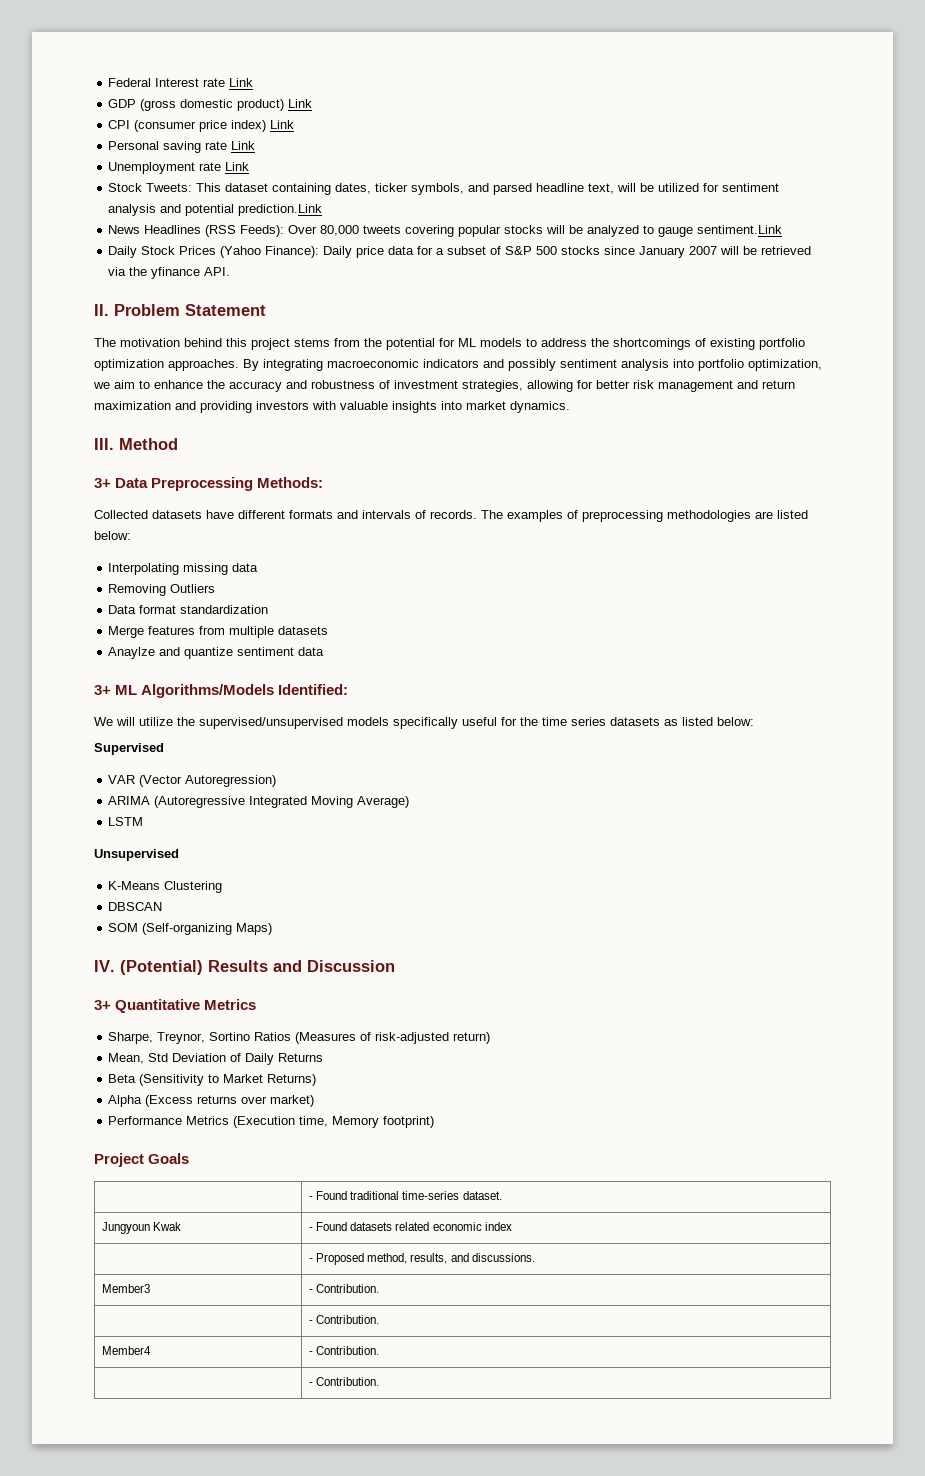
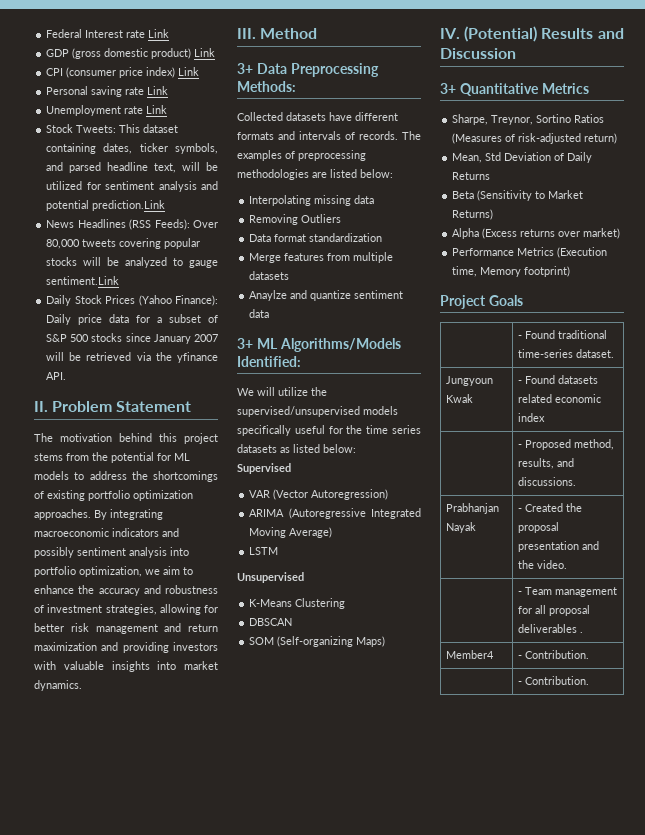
[102,1284,151,1293] [309,1284,380,1293] [309,1315,380,1324] Member3 | - Contribution. // | - Contribution. -> [446,503,500,514] [446,522,477,533] [518,503,583,512] [518,522,560,533] [518,541,600,552] [518,560,568,569] [518,587,618,597] [518,605,591,616] [518,624,584,633] Prabhanjan Nayak | - Created the proposal presentation and the video. // | - Team management for all proposal deliverables .

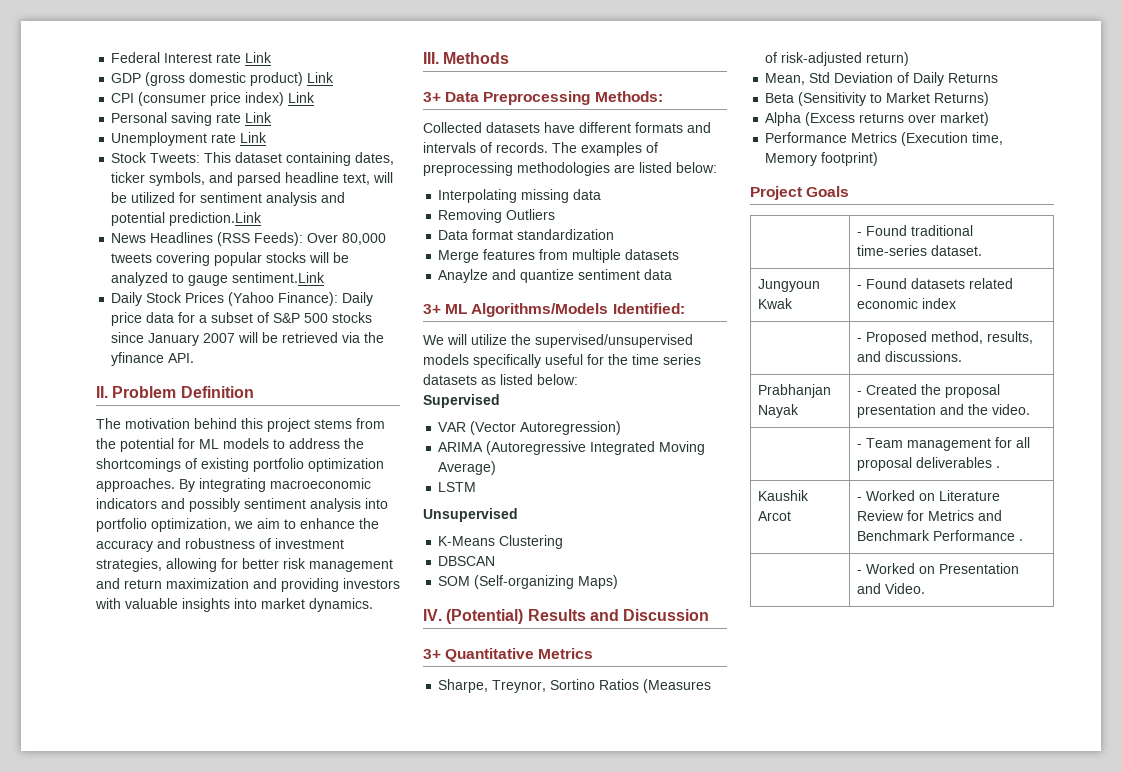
[116,401,192,412] Statement -> [180,386,254,398] Definition
[260,28,318,39] Method -> [443,52,510,64] Methods
[446,650,495,659] [518,650,590,659] [518,676,590,685] Member4 | - Contribution. // | - Contribution. -> [757,490,809,501] [757,511,791,521] [856,490,1000,501] [856,510,1002,521] [856,530,1023,541] [856,563,1019,574] [856,583,925,594] Kaushik Arcot | - Worked on Literature Review for Metrics and Benchmark Performance . // | - Worked on Presentation and Video.

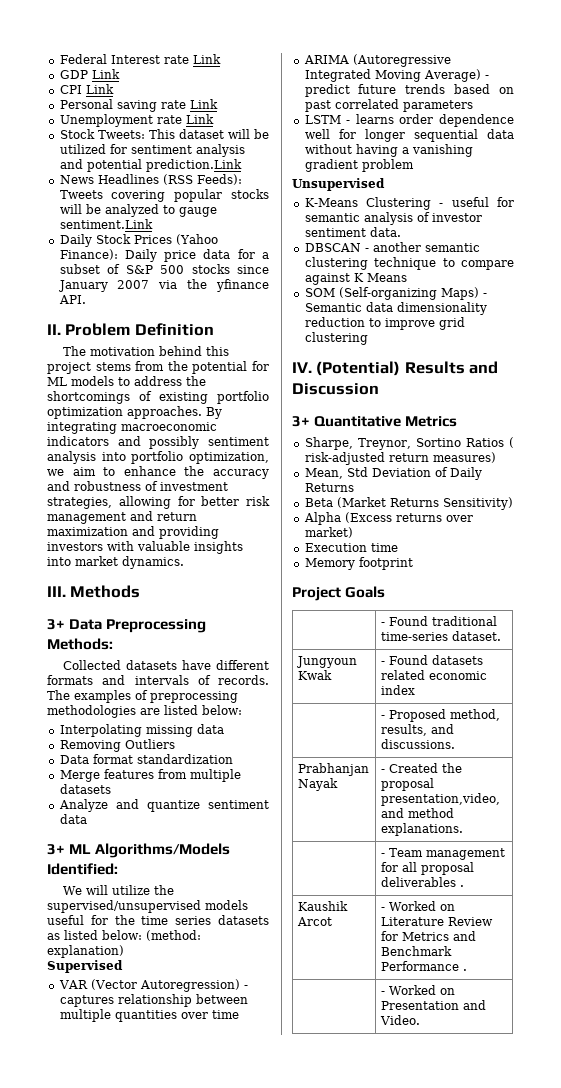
[145,72,304,86] (gross domestic product) -> (88, 74) none
[138,92,285,106] (consumer price index) -> (82, 89) none
[286,152,395,166] [111,172,371,186] containing dates, ticker symbols, and parsed headline text, -> (224, 134) none
[307,233,387,245] [111,253,153,263] Over 80,000 tweets -> [59,190,103,199] Tweets
[238,332,339,343] will be retrieved -> (150, 284) none
[438,269,489,283] Anaylze -> [58,799,108,812] Analyze
[473,354,541,368] specifically -> (248, 905) none
(578, 379) none -> [146,930,201,941] [47,945,124,958] (method: explanation)
(622, 428) none -> [243,985,248,989] [59,994,248,1007] [59,1009,239,1022] - captures relationship between multiple quantities over time
[438,482,477,492] [423,508,518,522] [438,535,564,549] [438,556,496,566] [438,575,619,589] // LSTM // Unsupervised // K-Means Clustering // DBSCAN // SOM (Self-organizing Maps) -> [484,75,489,79] [304,84,514,97] [304,99,473,112] [304,114,514,127] [304,129,514,142] [304,144,473,157] [304,159,414,172] [292,178,385,191] [304,197,514,210] [304,212,482,225] [304,227,401,237] [304,242,480,252] [304,257,514,270] [304,273,407,285] [304,287,487,300] [304,302,487,315] [304,317,465,330] [304,332,368,345] - predict future trends based on past correlated parameters // LSTM - learns order dependence well for longer sequential data without having a vanishing gradient problem // Unsupervised // K-Means Clustering - useful for semantic analysis of investor sentiment data. // DBSCAN - another semantic clustering technique to compare against K Means // SOM (Self-organizing Maps) - Semantic data dimensionality reduction to improve grid clustering
[643,679,712,693] [765,52,910,66] (Measures of risk-adjusted return) -> [509,437,514,448] [304,452,496,465] ( risk-adjusted return measures)
[798,92,990,106] (Sensitivity to Market Returns) -> [336,497,513,510] (Market Returns Sensitivity)
[765,132,1004,146] [765,152,879,166] Performance Metrics (Execution time, Memory footprint) -> [304,543,398,552] [304,557,413,570] Execution time // Memory footprint
[856,404,1030,418] presentation and the video. -> [380,793,500,806] [380,808,454,818] [380,823,463,836] presentation,video, and method explanations.

